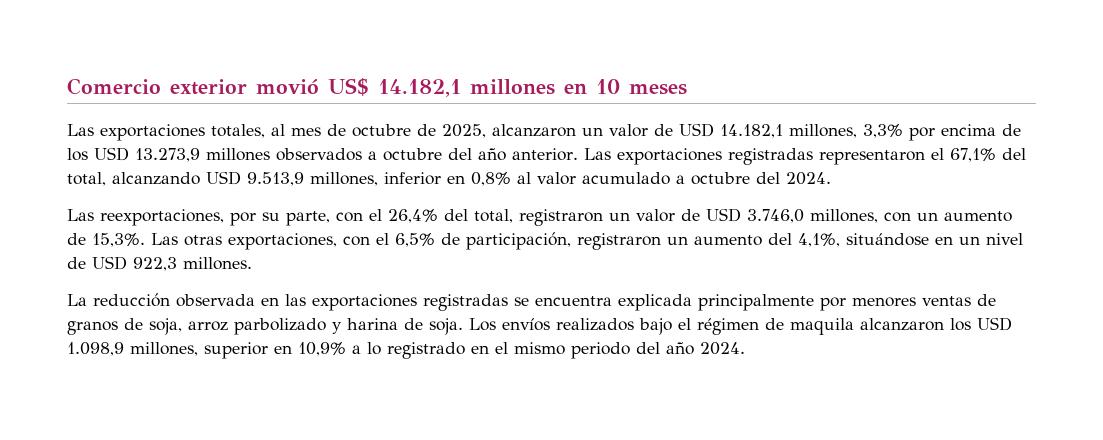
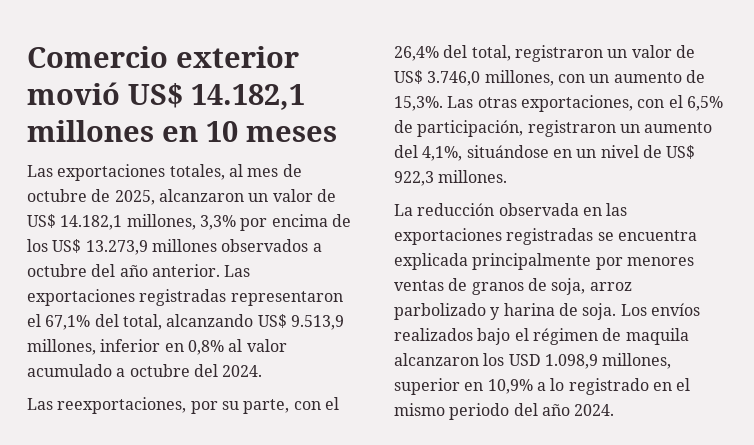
[679,123,714,137] USD -> [27,214,56,228] US$
[94,147,129,161] USD -> [52,239,82,253] US$
[206,171,241,185] USD -> [257,314,287,328] US$
[706,208,741,222] USD -> [394,70,423,84] US$
[92,256,127,270] USD -> [666,145,696,159] US$

